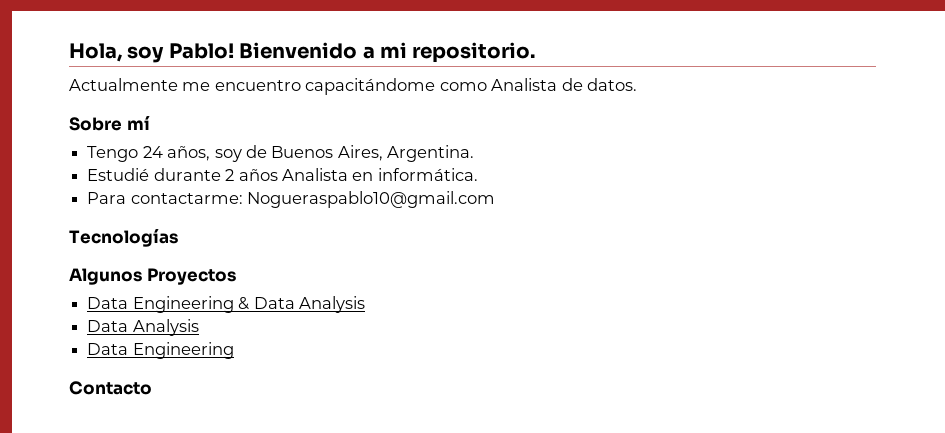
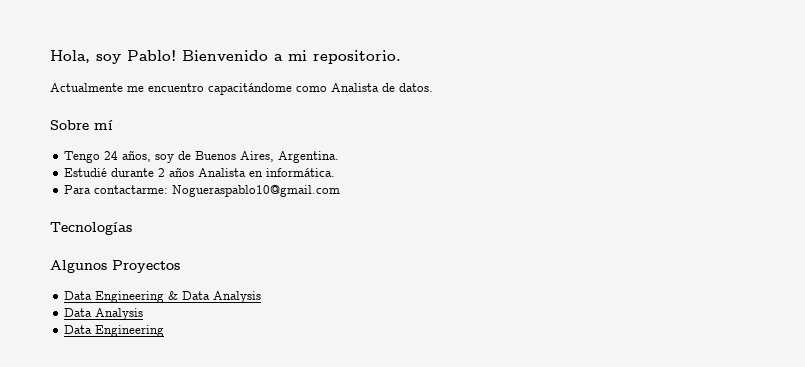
[69,381,152,395] // Contacto -> (165, 331) none

